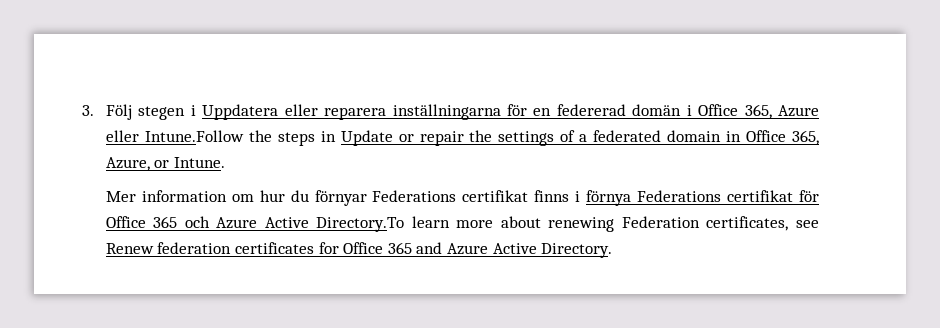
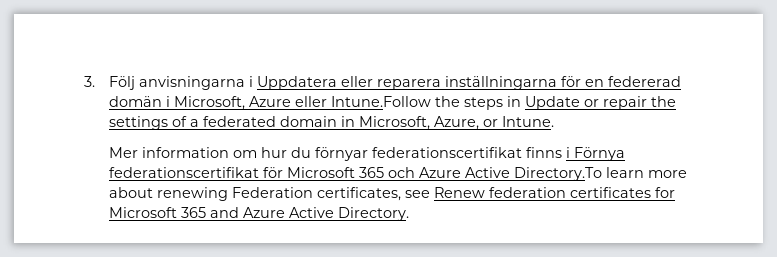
[138,106,186,120] stegen -> [138,76,245,90] anvisningarna
[698,104,772,119] Office 365, -> [173,96,245,110] Microsoft,
[746,130,819,145] Office 365, -> [358,116,430,130] Microsoft,
[372,190,819,206] [105,216,146,228] Federations certifikat finns i förnya Federations certifikat för Office -> [371,147,625,161] [108,167,355,178] federationscertifikat finns i Förnya federationscertifikat för Microsoft
[343,242,384,254] Office -> [108,207,177,218] Microsoft

